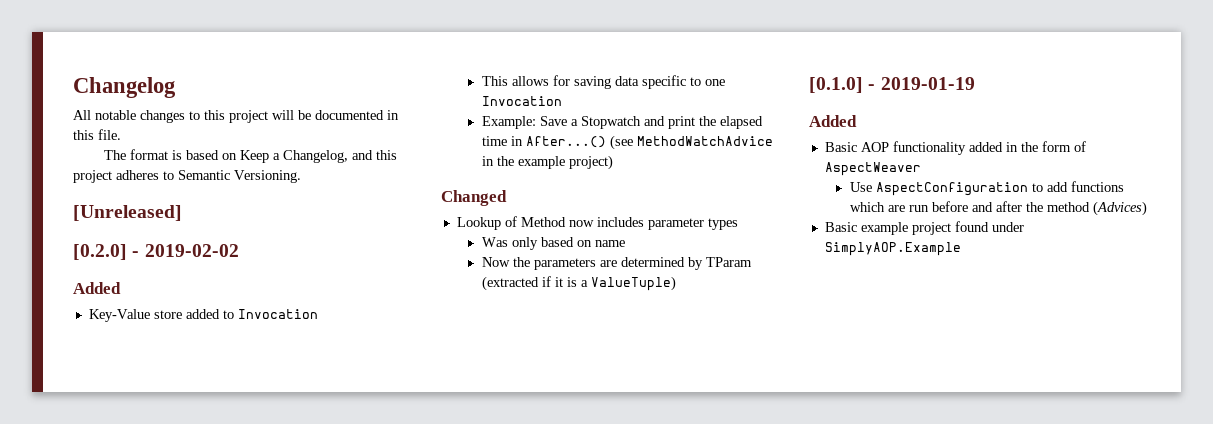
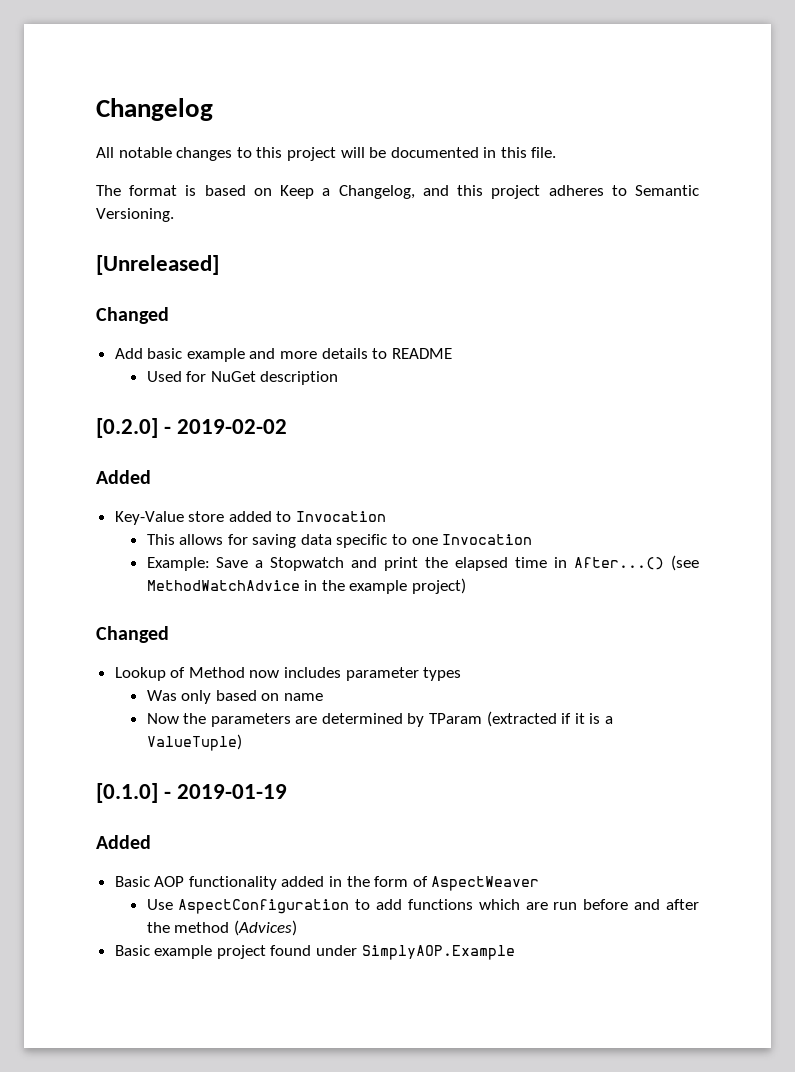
(182, 213) none -> [96,307,169,324] [114,348,452,362] [146,371,339,385] // Changed // Add basic example and more details to README // Used for NuGet description

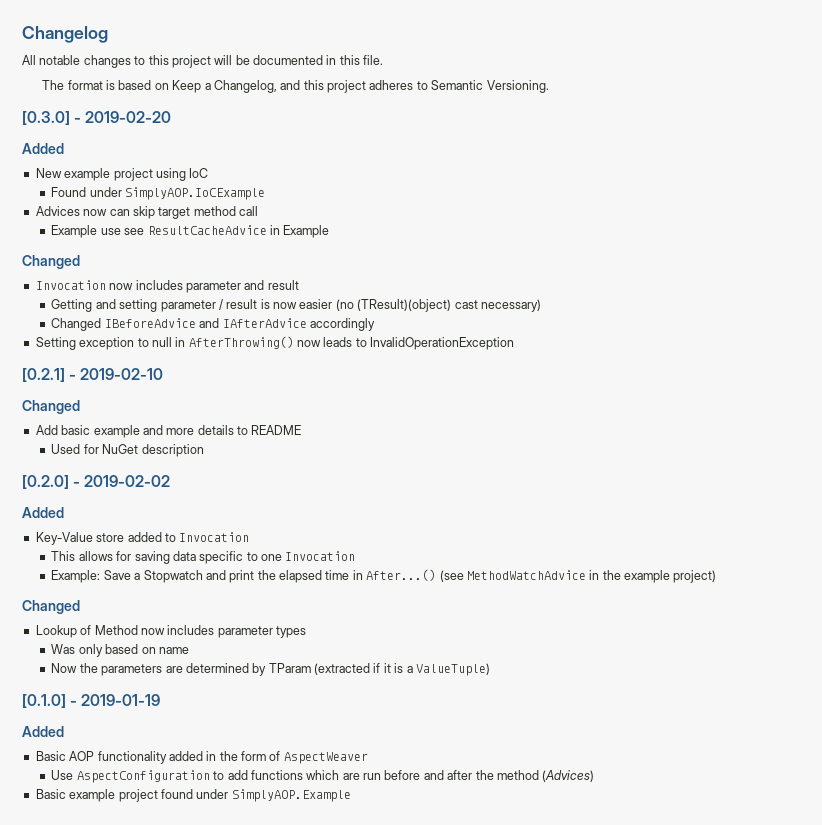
[96,255,219,275] [Unreleased] -> [22,111,172,125] [22,143,64,154] [35,168,209,181] [51,187,266,200] [35,206,258,219] [51,225,330,238] [22,255,80,269] [35,280,299,293] [51,299,541,312] [51,318,375,331] [35,336,515,350] [22,368,164,382] [0.3.0] - 2019-02-20 // Added // New example project using IoC // Found under SimplyAOP.IoCExample // Advices now can skip target method call // Example use see ResultCacheAdvice in Example // Changed // Invocation now includes parameter and result // Getting and setting parameter / result is now easier (no (TResult)(object) cast necessary) // Changed IBeforeAdvice and IAfterAdvice accordingly // Setting exception to null in AfterThrowing() now leads to InvalidOperationException // [0.2.1] - 2019-02-10

